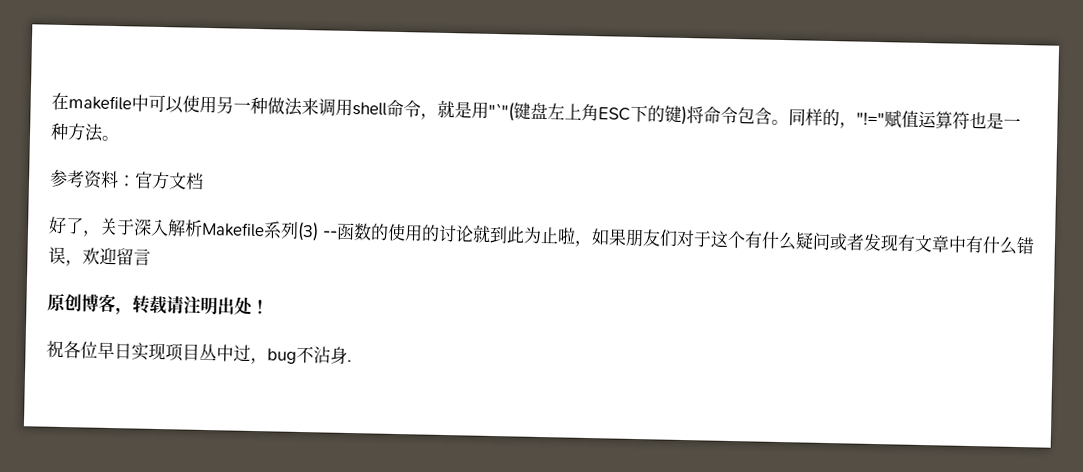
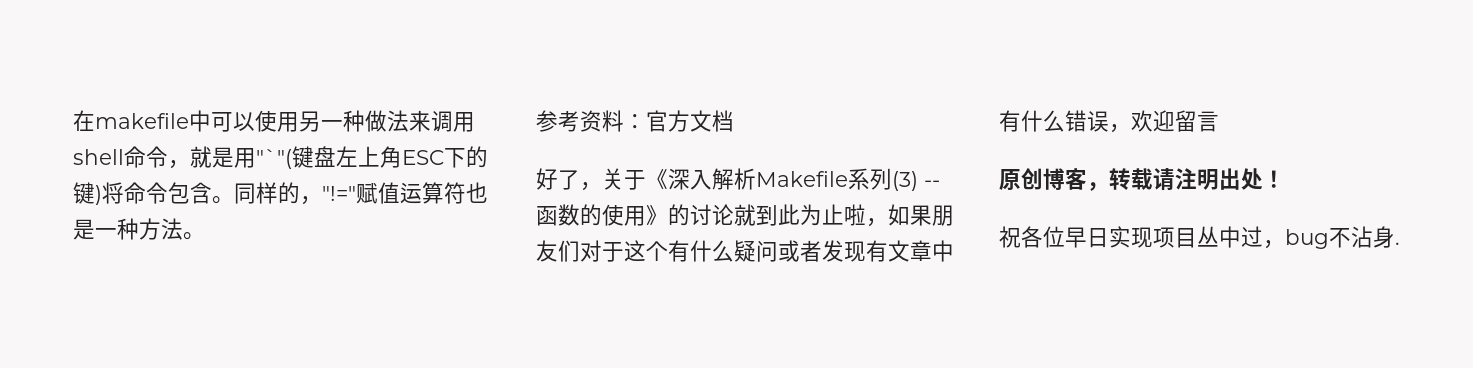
(135, 227) none -> [646,169,668,190] 《
(423, 233) none -> [646,205,668,226] 》

